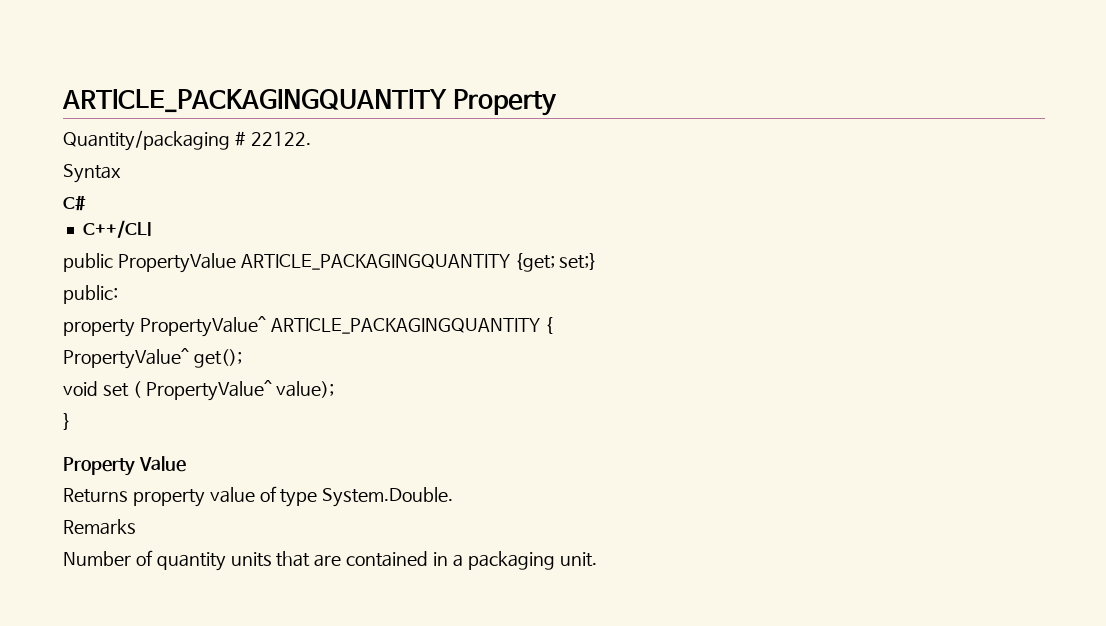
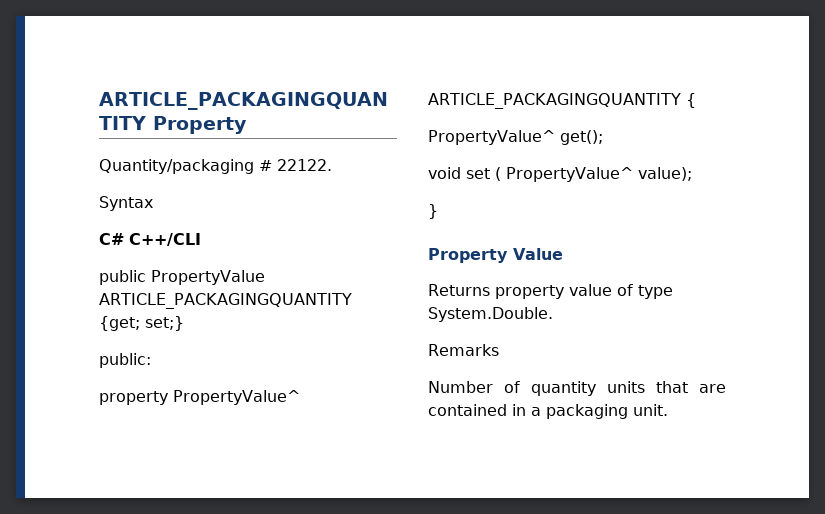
(86, 203) // -> (124, 239) none

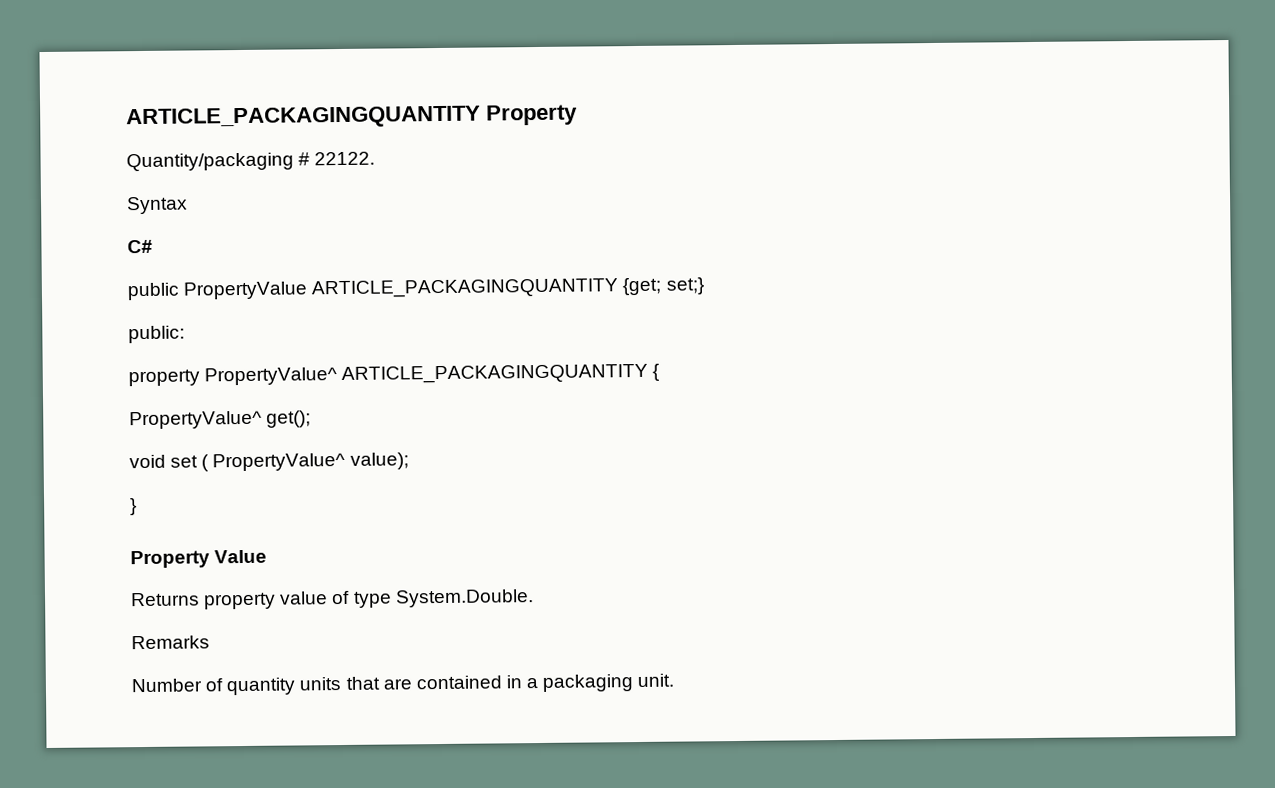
[129,233,201,246] C++/CLI -> (153, 246) none

